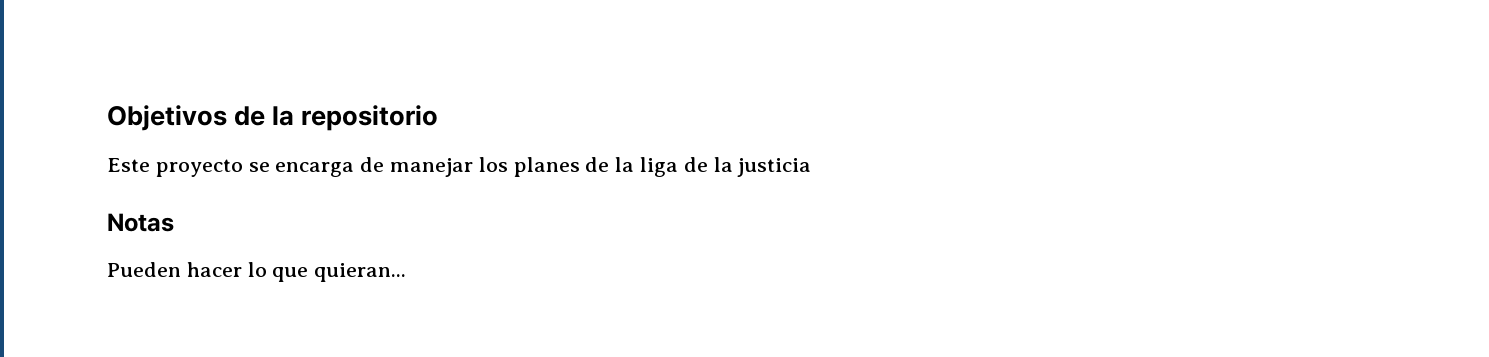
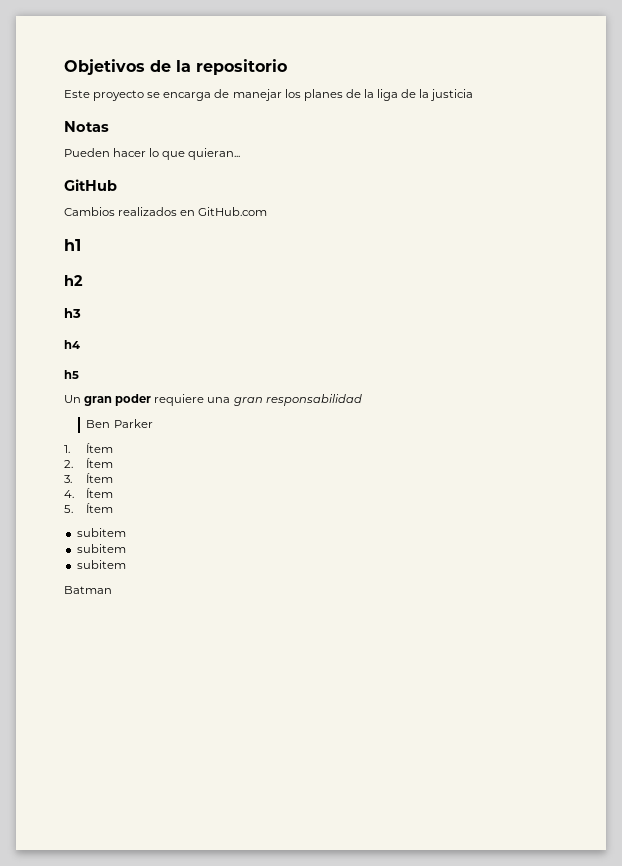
(407, 272) none -> [64,179,117,191] [64,207,268,216] [64,239,81,251] [64,275,83,286] [64,308,81,318] [64,340,80,349] [64,370,79,379] [64,394,362,406] [86,419,153,428] [64,443,114,453] [64,458,114,468] [64,473,114,483] [64,488,114,498] [64,503,114,513] [76,528,126,537] [76,544,126,553] [76,560,126,569] [64,586,112,594] // GitHub // Cambios realizados en GitHub.com // h1 // h2 // h3 // h4 // h5 // Un gran poder requiere una gran responsabilidad // Ben Parker // 1. Ítem // 2. Ítem // 3. Ítem // 4. Ítem // 5. Ítem // subitem // subitem // subitem // Batman

